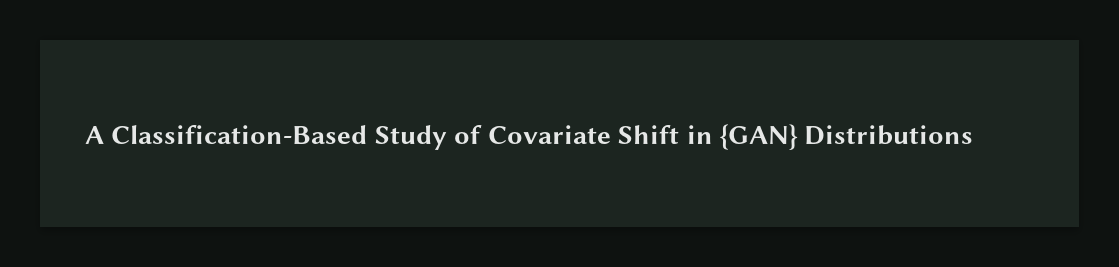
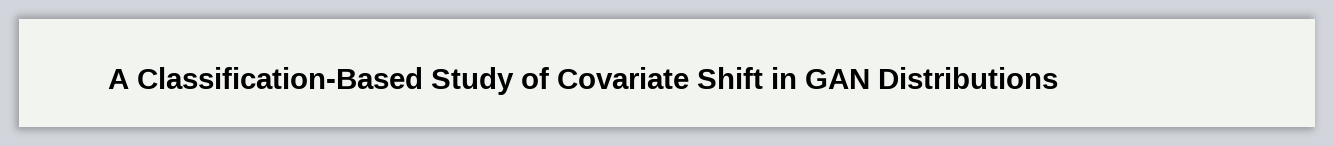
[719,124,798,150] {GAN} -> [805,69,870,89] GAN

